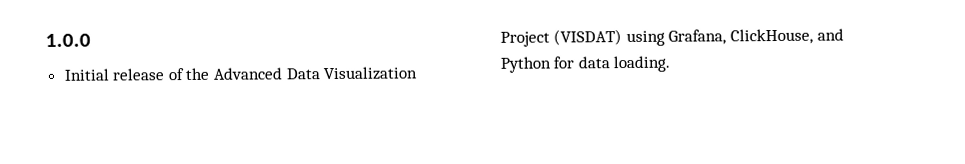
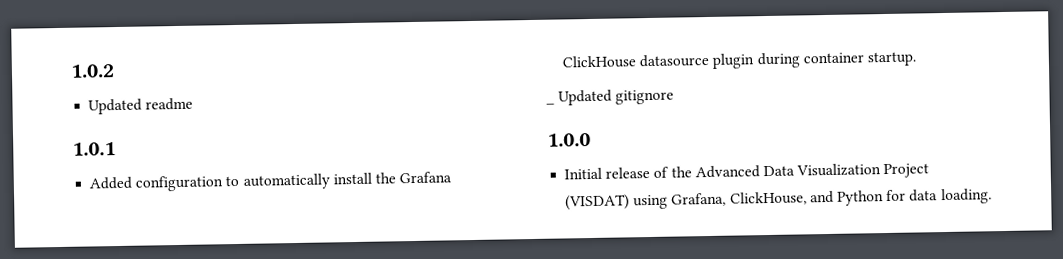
(45, 40) none -> [70,64,115,78] [88,97,194,115] [72,142,116,156] [89,171,453,192] [562,51,916,69] [546,89,675,106] 1.0.2 // Updated readme // 1.0.1 // Added configuration to automatically install the Grafana ClickHouse datasource plugin during container startup. // _ Updated gitignore //

